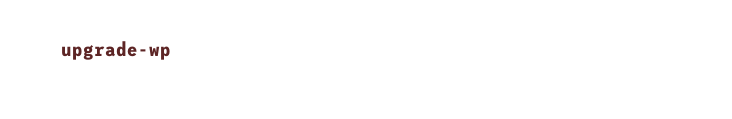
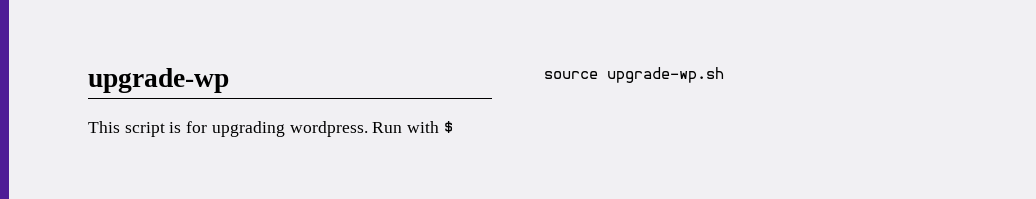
(171, 50) none -> [88,121,453,137] [544,67,724,83] // This script is for upgrading wordpress. Run with $ source upgrade-wp.sh

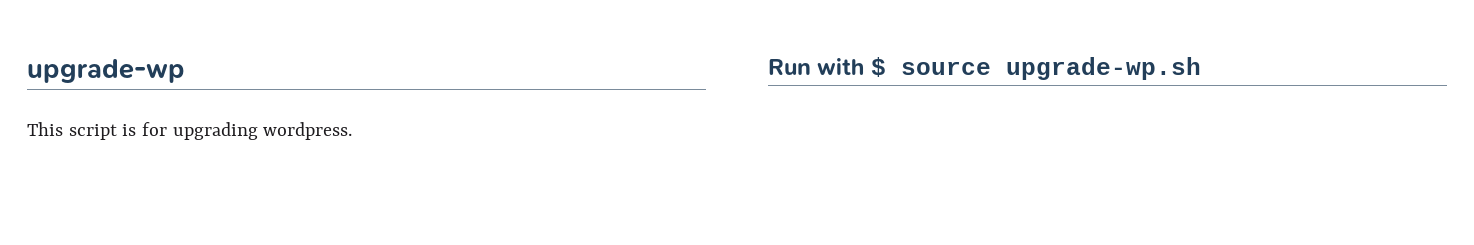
(368, 129) none -> (353, 131) //

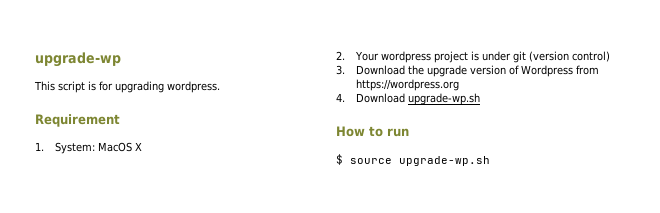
[768,58,865,75] Run with -> [35,114,120,127] [35,142,143,154] [336,51,611,63] [336,65,600,77] [356,79,460,91] [336,93,481,105] [336,126,409,137] Requirement // 1. System: MacOS X // 2. Your wordpress project is under git (version control) // 3. Download the upgrade version of Wordpress from https://wordpress.org // 4. Download upgrade-wp.sh // How to run //

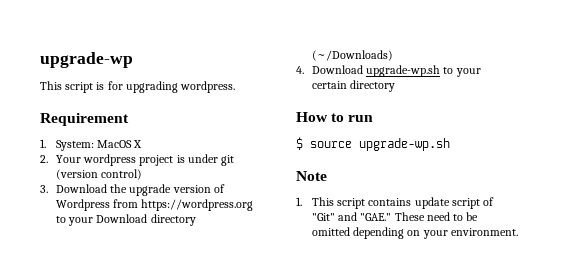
(460, 85) none -> [55,214,196,226] [311,50,393,61] to your Download directory (~/Downloads)
(481, 99) none -> [443,67,481,77] [311,80,396,92] to your certain directory
(490, 161) none -> [296,171,327,181] [296,197,495,209] [311,212,479,221] [311,227,518,239] // Note // 1. This script contains update script of "Git" and "GAE." These need to be omitted depending on your environment.

